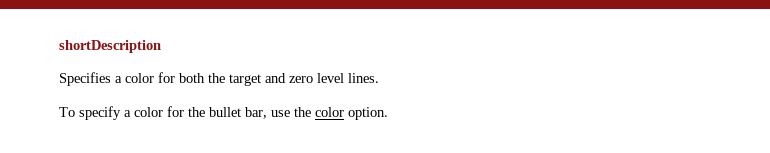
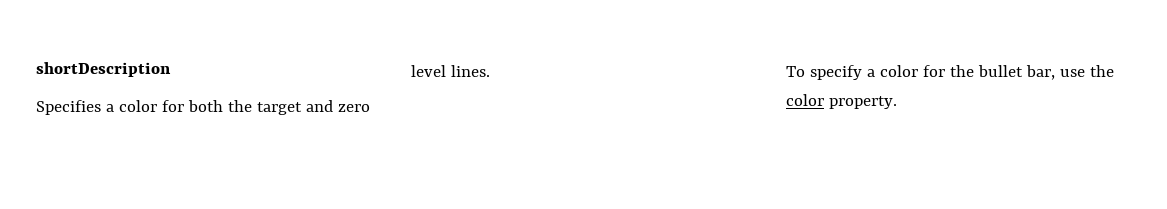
[348,107,388,120] option. -> [828,96,897,109] property.

